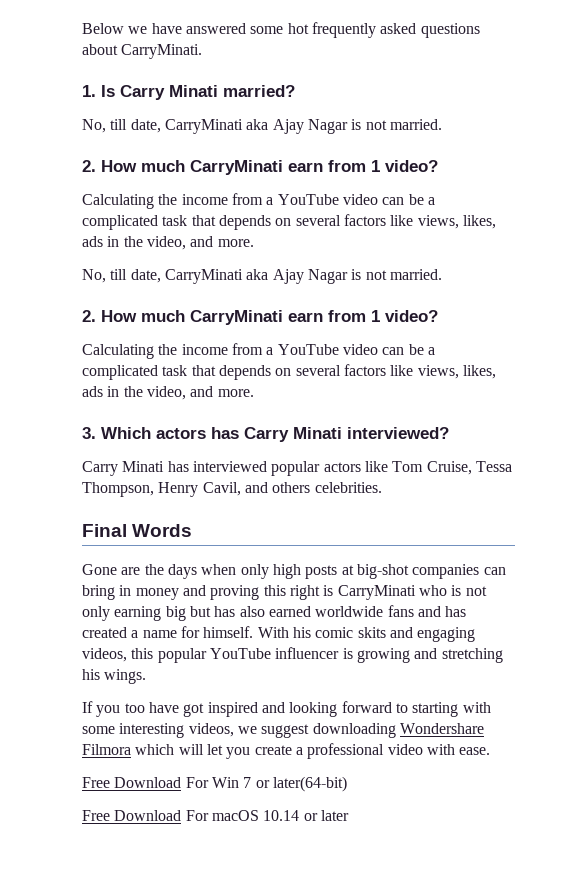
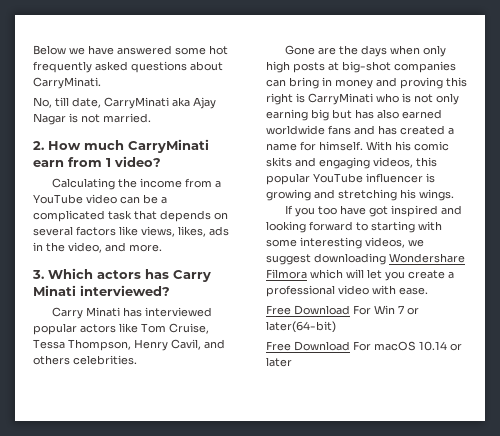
[82,85,295,100] [82,119,442,134] [82,160,438,175] [82,193,435,209] [82,214,496,230] [82,236,254,250] // 1. Is Carry Minati married? // No, till date, CarryMinati aka Ajay Nagar is not married. // 2. How much CarryMinati earn from 1 video? // Calculating the income from a YouTube video can be a complicated task that depends on several factors like views, likes, ads in the video, and more. -> (101, 83) none
[82,524,193,537] // Final Words -> (137, 360) none

